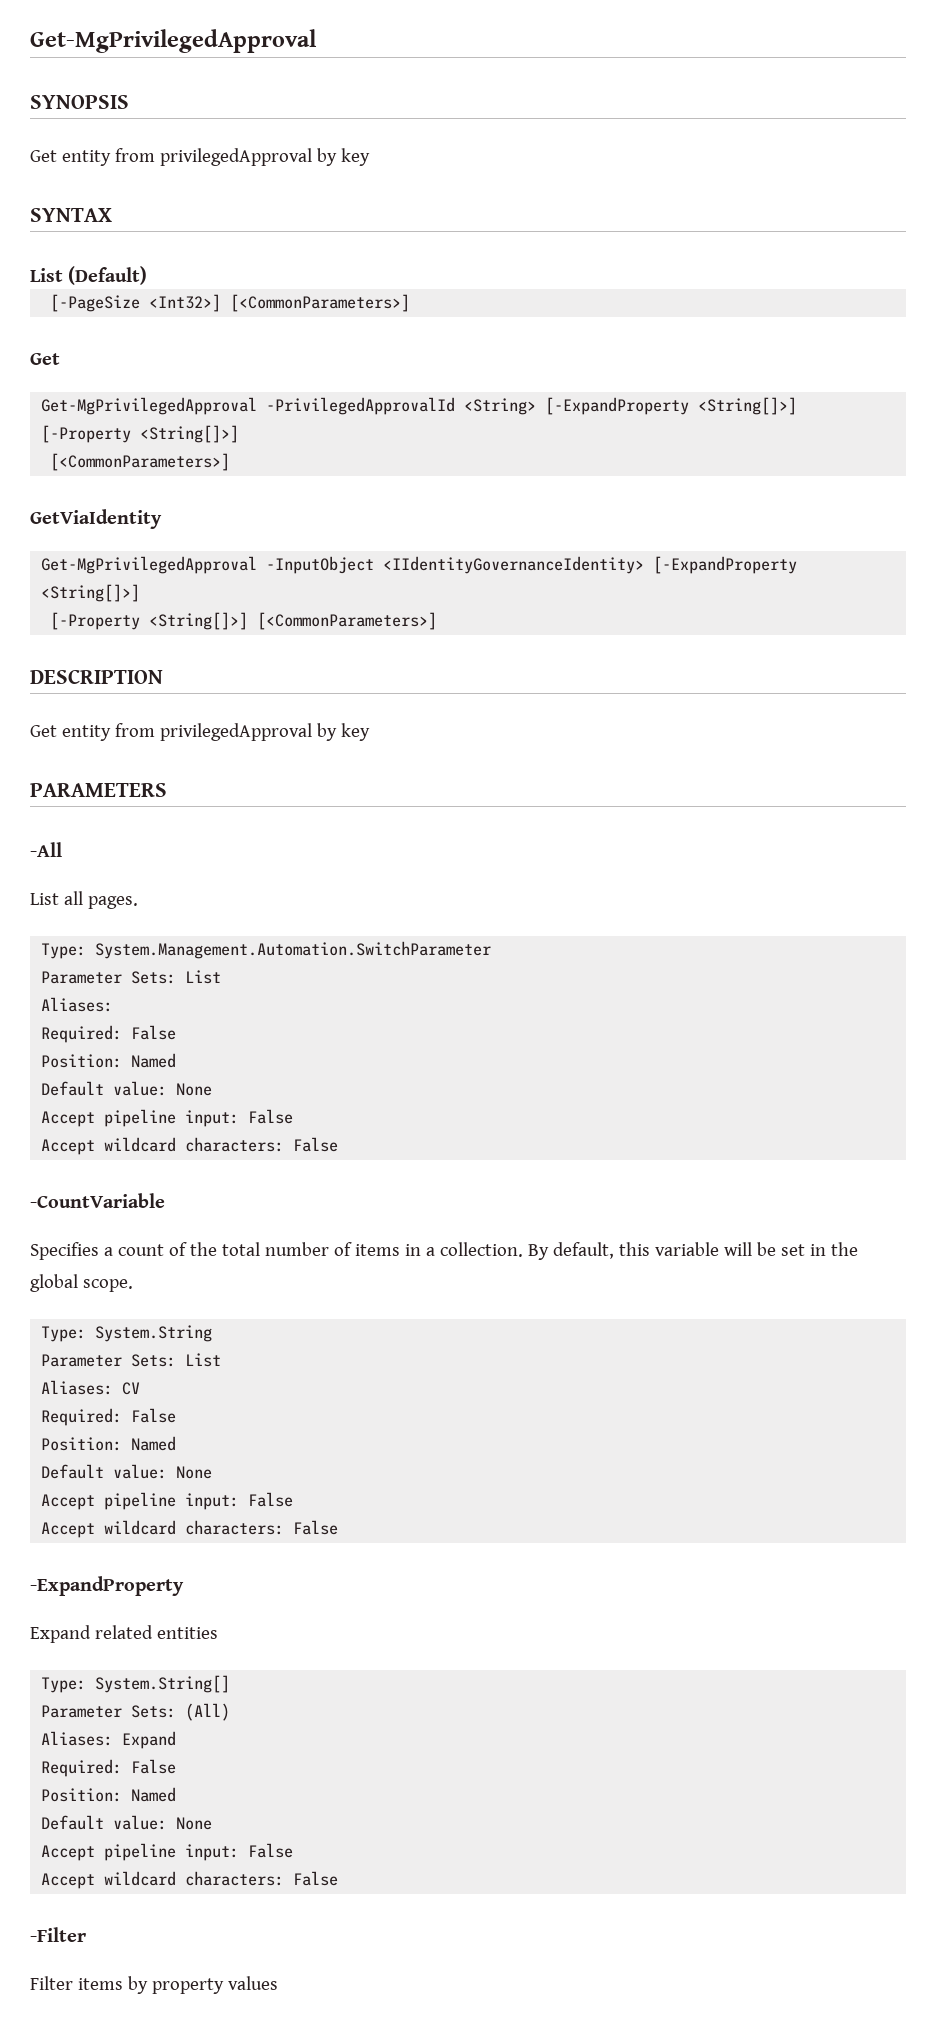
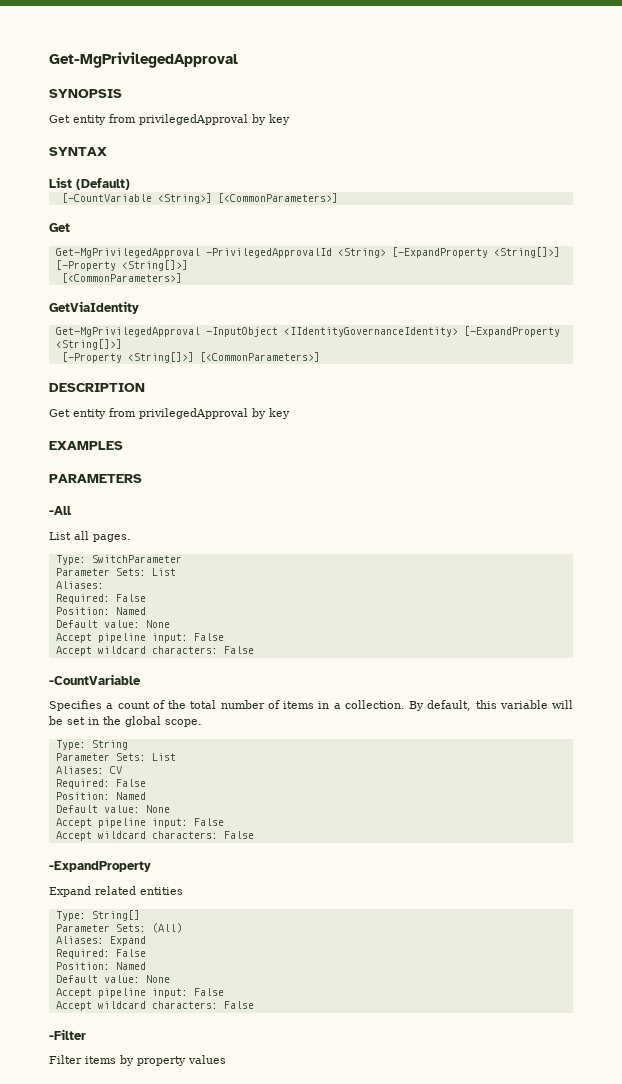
[50,294,222,312] [-PageSize <Int32>] -> [61,193,212,204] [-CountVariable <String>]
(370, 732) none -> [49,441,123,450] // EXAMPLES
[95,941,492,959] System.Management.Automation.SwitchParameter -> [91,555,182,563] SwitchParameter
[95,1325,213,1342] System.String -> [91,740,128,750] String
[95,1675,231,1693] System.String[] -> [91,910,140,921] String[]

